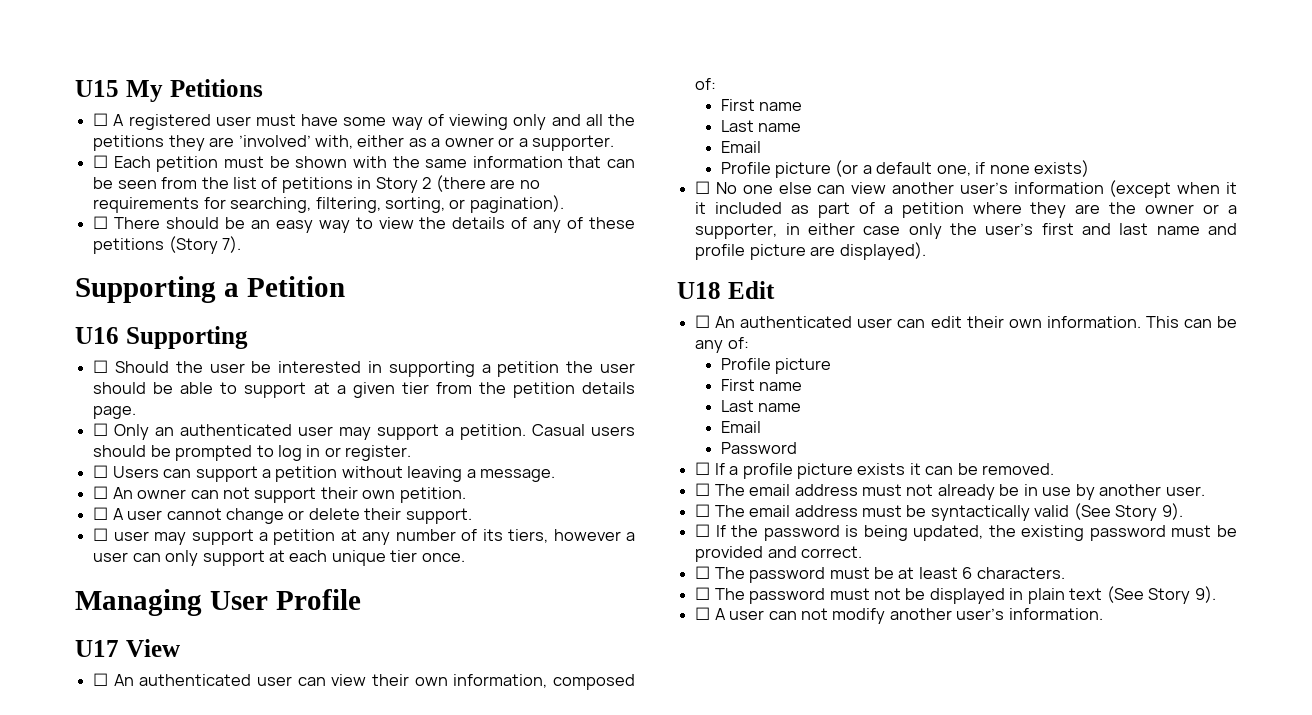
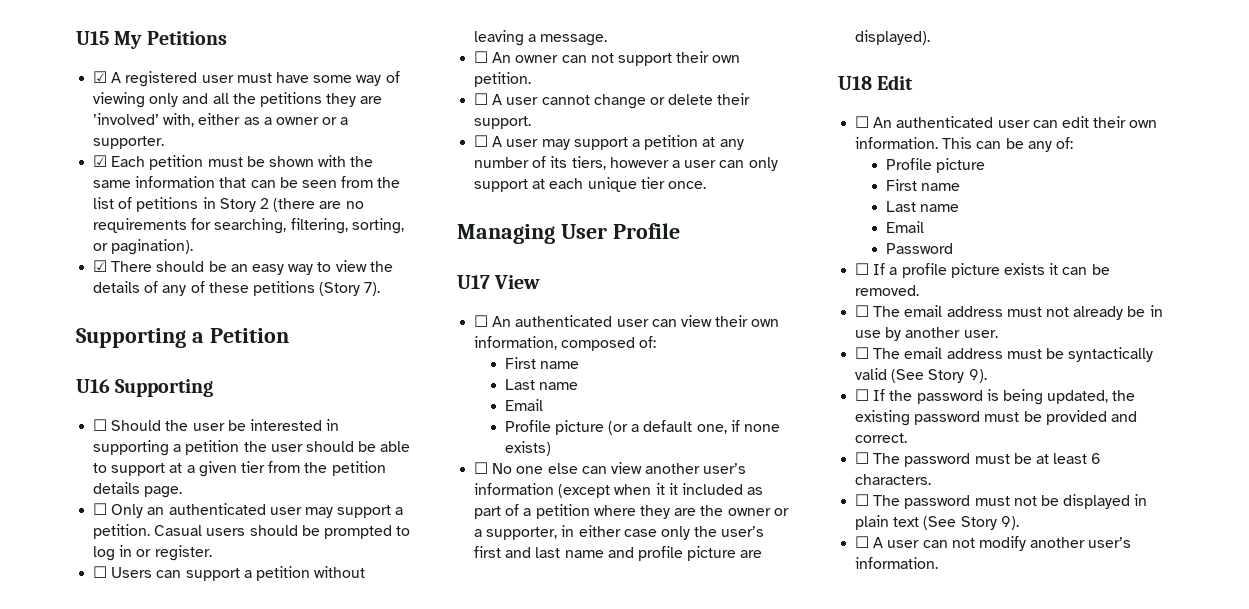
[93,113,109,126] ☐ -> [93,71,108,83] ☑
[93,155,109,168] ☐ -> [93,155,108,167] ☑
[93,216,109,229] ☐ -> [93,260,108,272] ☑
(109, 534) none -> [492,136,503,147] A

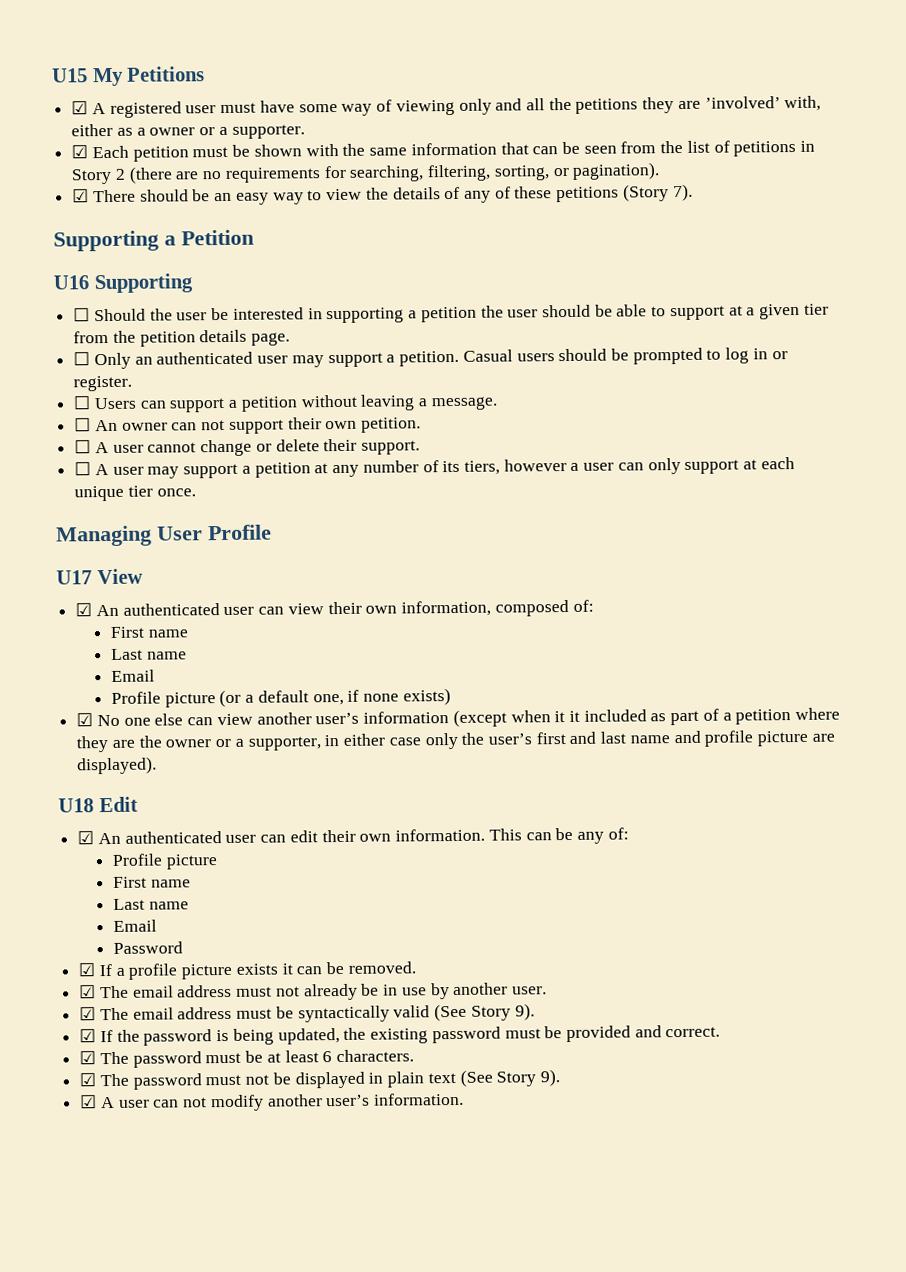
[474,315,489,327] ☐ -> [75,602,93,617] ☑
[474,462,489,474] ☐ -> [76,712,94,727] ☑
[855,116,870,128] ☐ -> [77,830,95,845] ☑
[855,263,870,275] ☐ -> [78,962,96,977] ☑
[855,305,870,317] ☐ -> [79,984,97,999] ☑
[855,347,870,359] ☐ -> [79,1006,97,1021] ☑
[855,389,870,401] ☐ -> [79,1028,97,1043] ☑
[855,452,870,464] ☐ -> [79,1050,97,1065] ☑
[855,494,870,506] ☐ -> [79,1072,97,1087] ☑
[855,536,870,548] ☐ -> [79,1094,98,1109] ☑

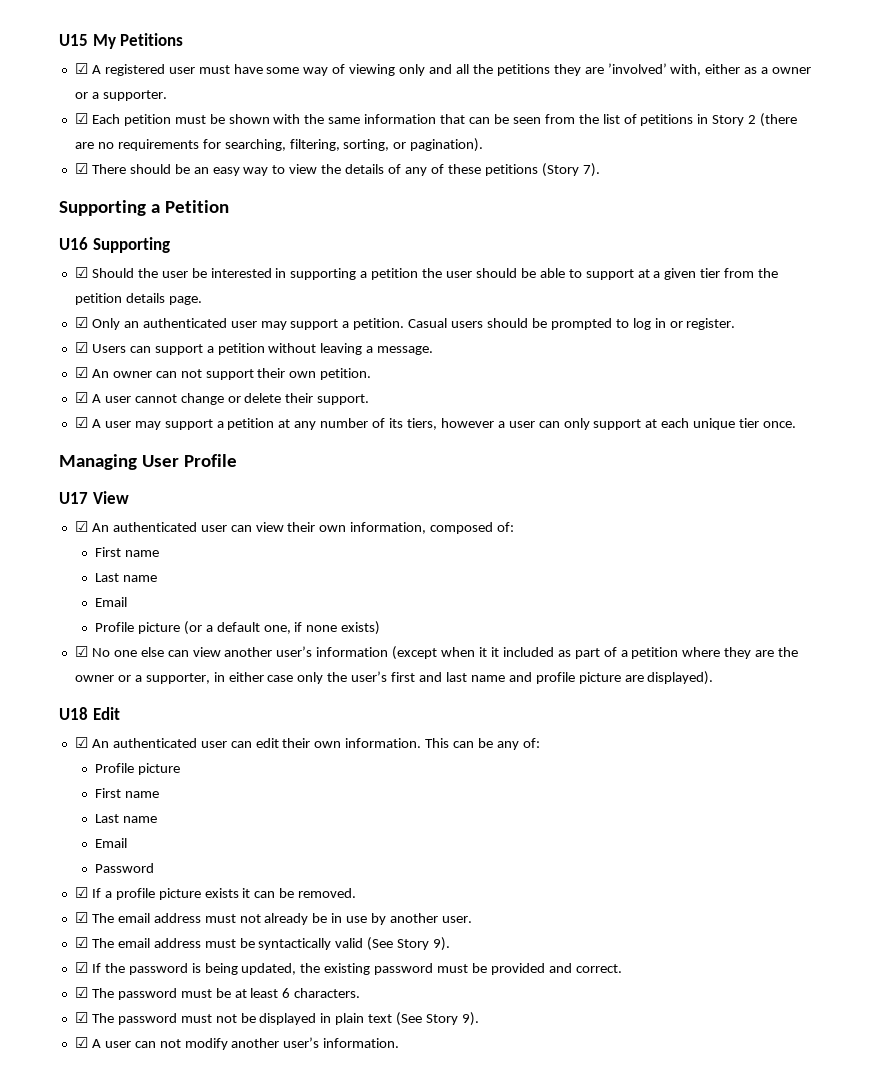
[73,307,91,322] ☐ -> [74,267,88,278] ☑
[73,351,91,366] ☐ -> [74,317,88,328] ☑
[73,395,92,410] ☐ -> [74,342,88,353] ☑
[74,417,92,432] ☐ -> [74,367,88,378] ☑
[74,439,92,454] ☐ -> [74,392,88,403] ☑
[74,461,92,476] ☐ -> [74,417,88,428] ☑

